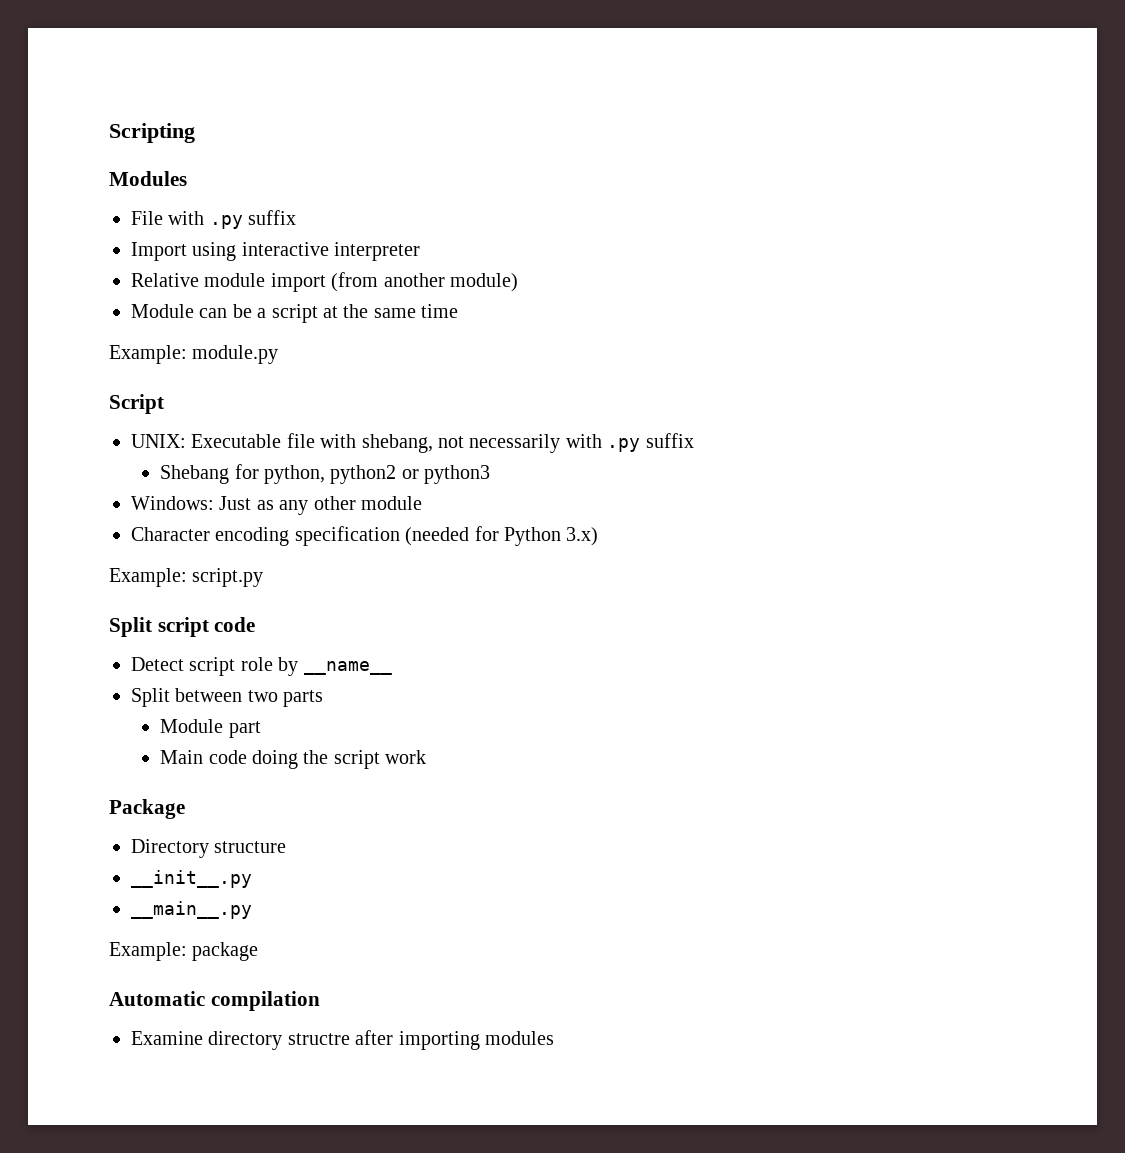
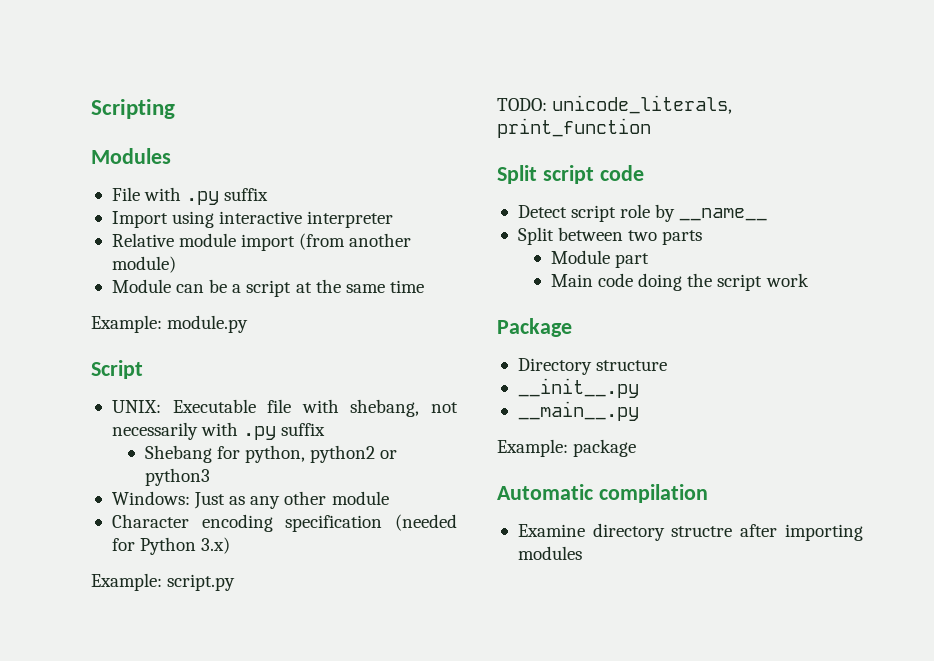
(264, 577) none -> [497,95,733,114] [497,118,651,138] // TODO: unicode_literals, print_function

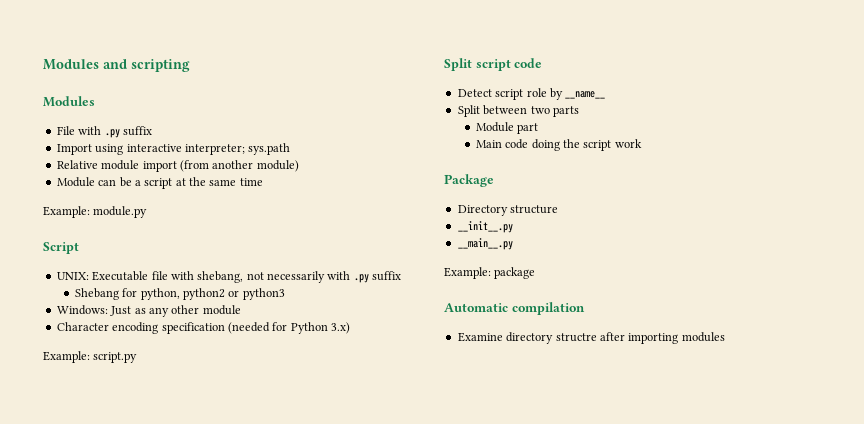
[91,99,175,119] Scripting -> [43,59,190,72] Modules and scripting
[307,211,394,228] interpreter -> [184,143,291,155] interpreter; sys.path
[497,95,733,114] [497,118,651,138] // TODO: unicode_literals, print_function -> (138, 357) none

